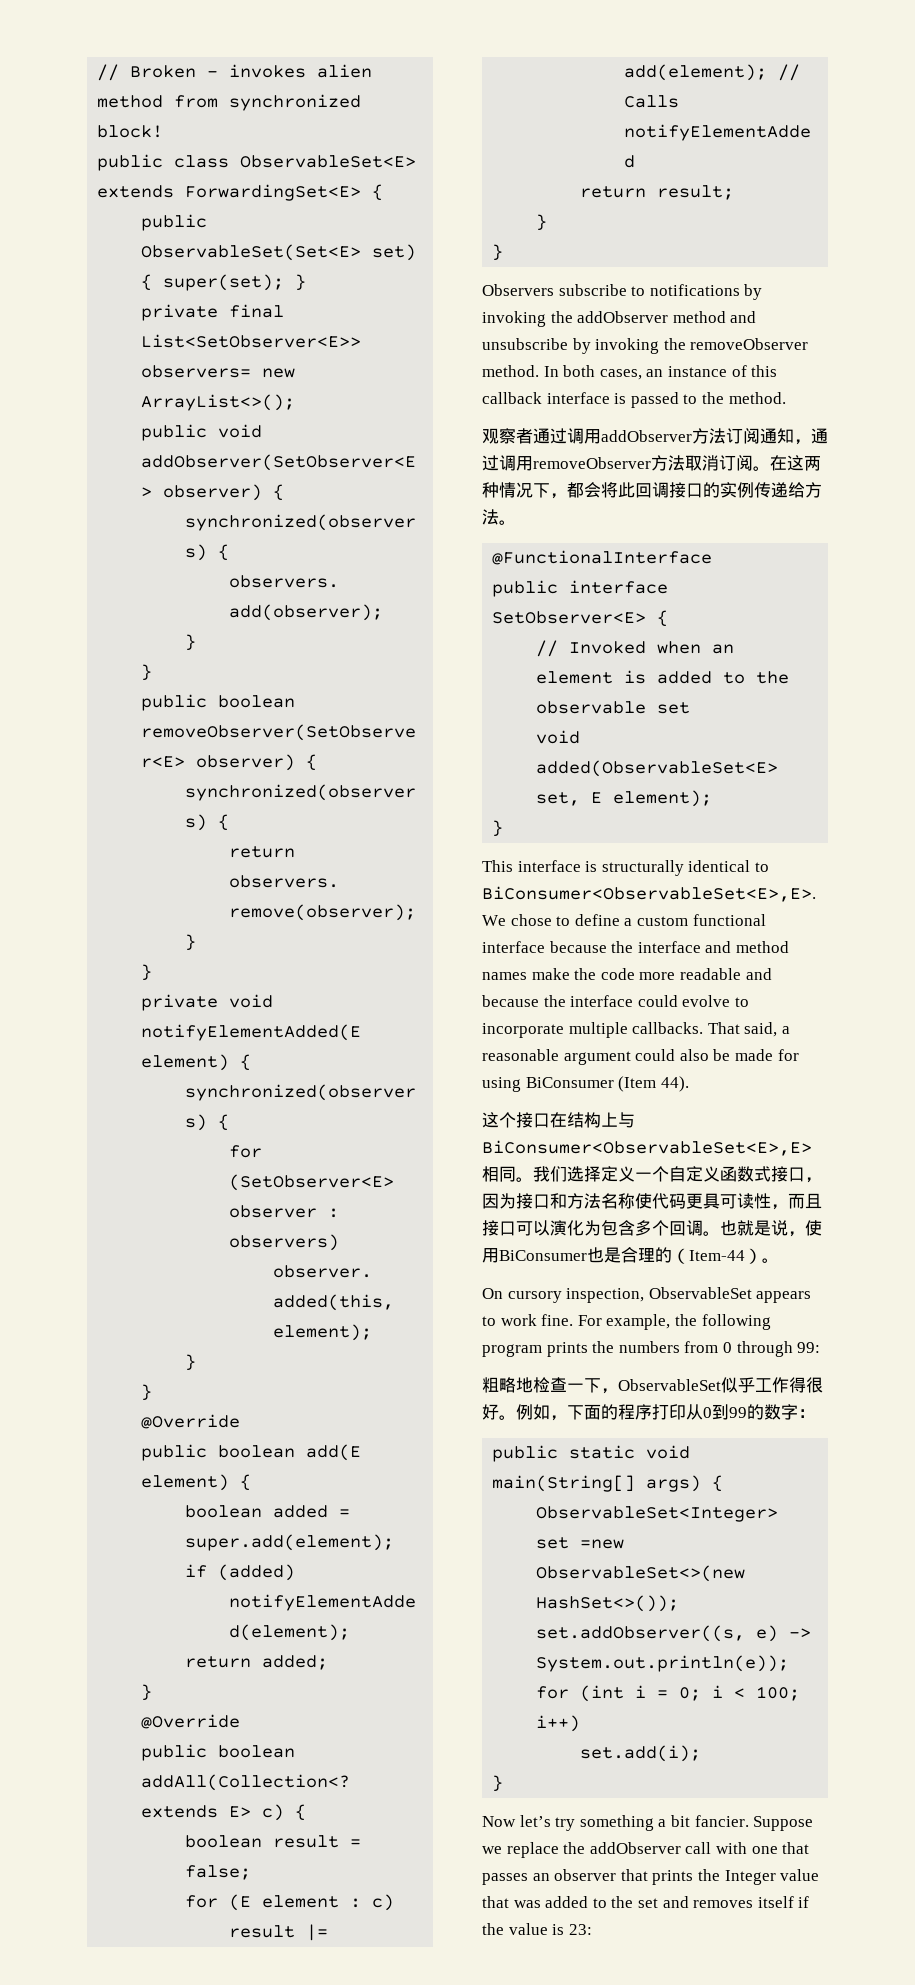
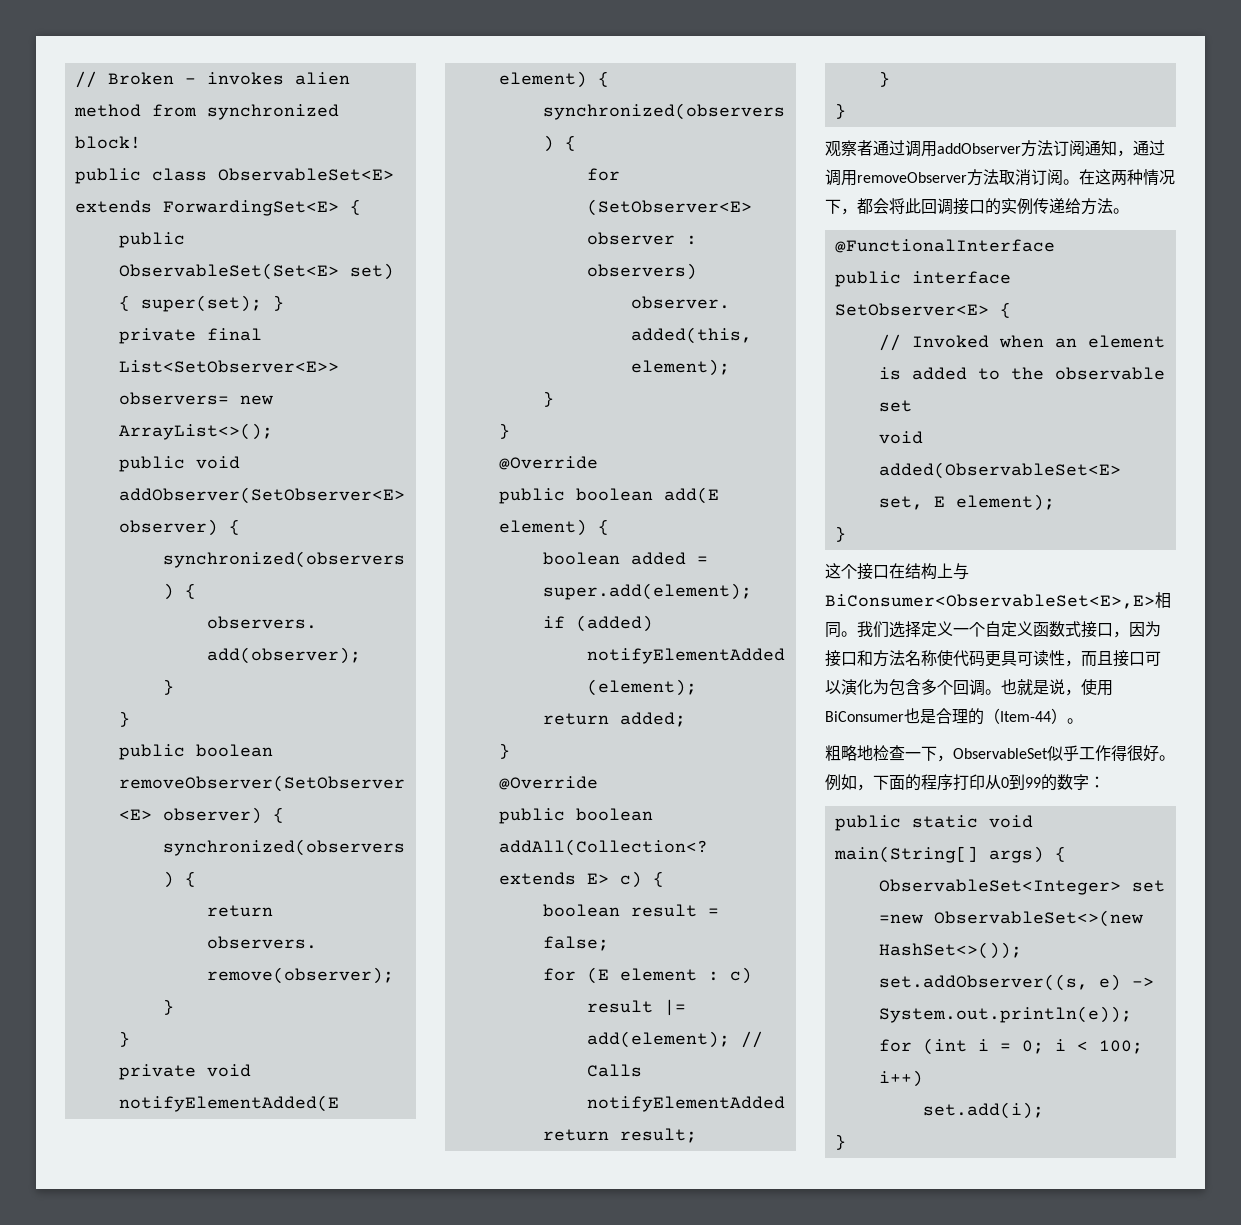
[482,284,763,300] [482,311,757,327] [482,338,809,354] [482,365,778,380] [482,392,786,408] // Observers subscribe to notifications by invoking the addObserver method and unsubscribe by invoking the removeObserver method. In both cases, an instance of this callback interface is passed to the method. -> (846, 111) none
[482,860,769,876] [482,886,816,902] [482,914,766,926] [482,941,789,953] [482,968,772,980] [482,995,749,1007] [482,1022,790,1038] [482,1049,799,1065] [482,1076,689,1092] // This interface is structurally identical to BiConsumer<ObservableSet<E>,E>. We chose to define a custom functional interface because the interface and method names make the code more readable and because the interface could evolve to incorporate multiple callbacks. That said, a reasonable argument could also be made for using BiConsumer (Item 44). -> (846, 534) none
[482,1287,812,1303] [482,1314,771,1330] [482,1341,821,1357] // On cursory inspection, ObservableSet appears to work fine. For example, the following program prints the numbers from 0 through 99: -> (1083, 721) none
[482,1815,814,1831] [482,1842,810,1858] [482,1869,820,1885] [482,1896,810,1908] [482,1923,592,1935] // Now let’s try something a bit fancier. Suppose we replace the addObserver call with one that passes an observer that prints the Integer value that was added to the set and removes itself if the value is 23: -> (846, 1142) none

